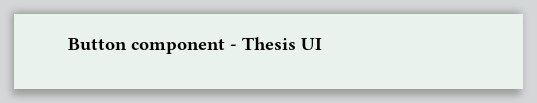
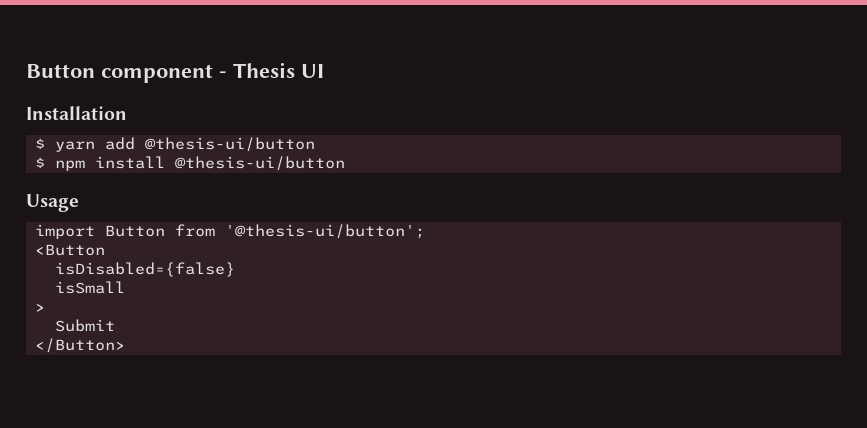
(322, 44) none -> [26,106,127,120] [35,137,316,152] [35,156,346,171] [26,194,79,212] [35,224,426,239] [35,244,106,256] [55,262,236,277] [55,281,126,294] [35,303,46,312] [55,319,116,332] [35,338,126,353] // Installation // $ yarn add @thesis-ui/button // $ npm install @thesis-ui/button // Usage // import Button from '@thesis-ui/button'; // <Button // isDisabled={false} // isSmall // > // Submit // </Button>

